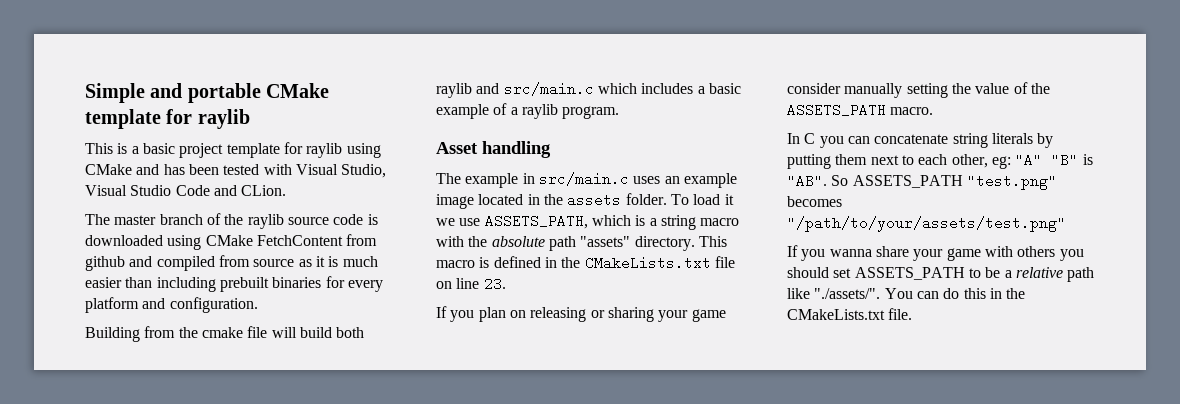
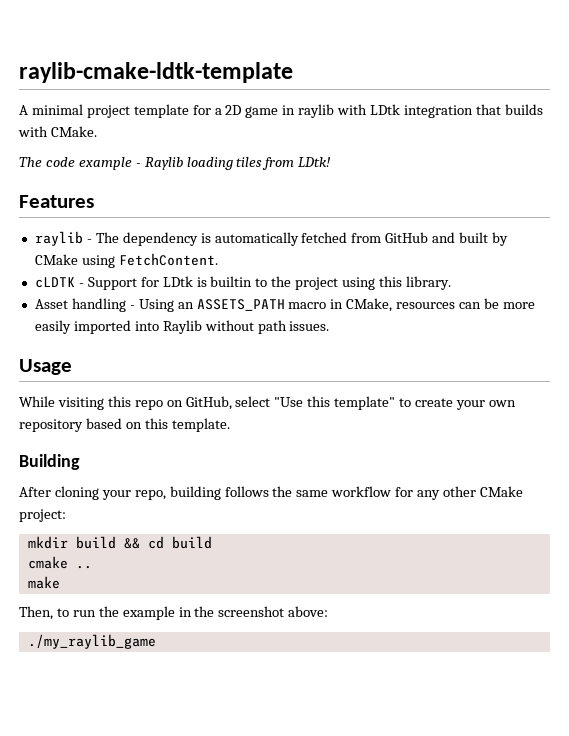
[85,83,330,103] [85,109,250,129] [85,142,381,158] [85,164,387,178] [85,185,287,196] [85,213,378,229] [85,234,378,250] [85,255,378,271] [85,276,383,292] [85,297,258,313] [85,326,365,342] [436,82,741,98] [436,103,620,119] [436,141,551,158] [436,172,737,188] [436,193,734,209] [436,214,740,230] [436,236,727,251] [436,256,735,270] [436,277,506,291] [436,306,726,322] [787,82,1050,98] [787,103,934,117] [787,133,1054,148] [787,153,1093,169] [787,174,1057,190] [787,196,842,207] [787,216,1066,232] [787,245,1084,261] [787,267,1095,282] [787,288,1026,299] [787,308,913,320] Simple and portable CMake template for raylib // This is a basic project template for raylib using CMake and has been tested with Visual Studio, Visual Studio Code and CLion. // The master branch of the raylib source code is downloaded using CMake FetchContent from github and compiled from source as it is much easier than including prebuilt binaries for every platform and configuration. // Building from the cmake file will build both raylib and src/main.c which includes a basic example of a raylib program. // Asset handling // The example in src/main.c uses an example image located in the assets folder. To load it we use ASSETS_PATH, which is a string macro with the absolute path "assets" directory. This macro is defined in the CMakeLists.txt file on line 23. // If you plan on releasing or sharing your game consider manually setting the value of the ASSETS_PATH macro. // In C you can concatenate string literals by putting them next to each other, eg: "A" "B" is "AB". So ASSETS_PATH "test.png" becomes "/path/to/your/assets/test.png" // If you wanna share your game with others you should set ASSETS_PATH to be a relative path like "./assets/". You can do this in the CMakeLists.txt file. -> [19,62,293,83] [19,104,543,118] [18,126,97,137] [19,157,332,170] [19,195,94,208] [34,231,509,246] [34,253,218,268] [34,276,451,290] [34,298,535,312] [34,320,330,334] [19,359,72,375] [19,396,516,410] [19,418,230,432] [19,454,80,470] [19,486,523,500] [19,509,66,522] [27,536,212,549] [27,556,92,569] [27,576,60,589] [19,606,329,620] [27,634,156,649] raylib-cmake-ldtk-template // A minimal project template for a 2D game in raylib with LDtk integration that builds with CMake. // The code example - Raylib loading tiles from LDtk! // Features // raylib - The dependency is automatically fetched from GitHub and built by CMake using FetchContent. // cLDTK - Support for LDtk is builtin to the project using this library. // Asset handling - Using an ASSETS_PATH macro in CMake, resources can be more easily imported into Raylib without path issues. // Usage // While visiting this repo on GitHub, select "Use this template" to create your own repository based on this template. // Building // After cloning your repo, building follows the same workflow for any other CMake project: // mkdir build && cd build // cmake .. // make // Then, to run the example in the screenshot above: // ./my_raylib_game

